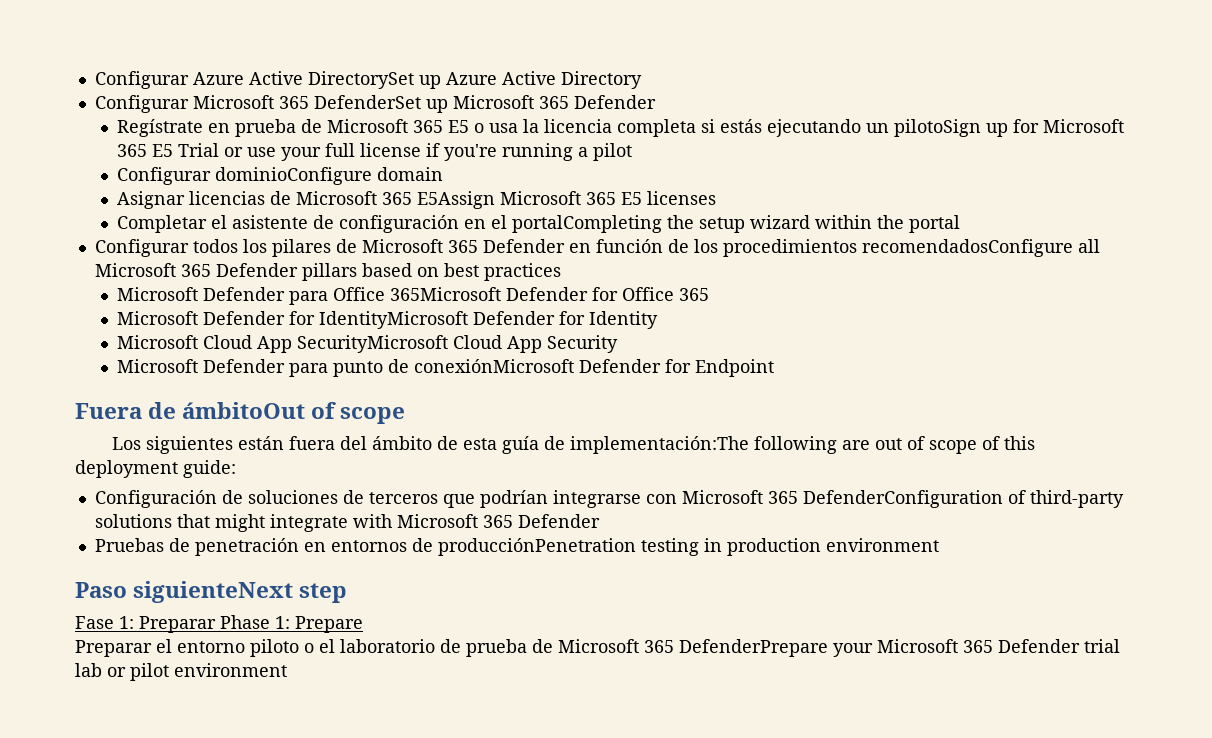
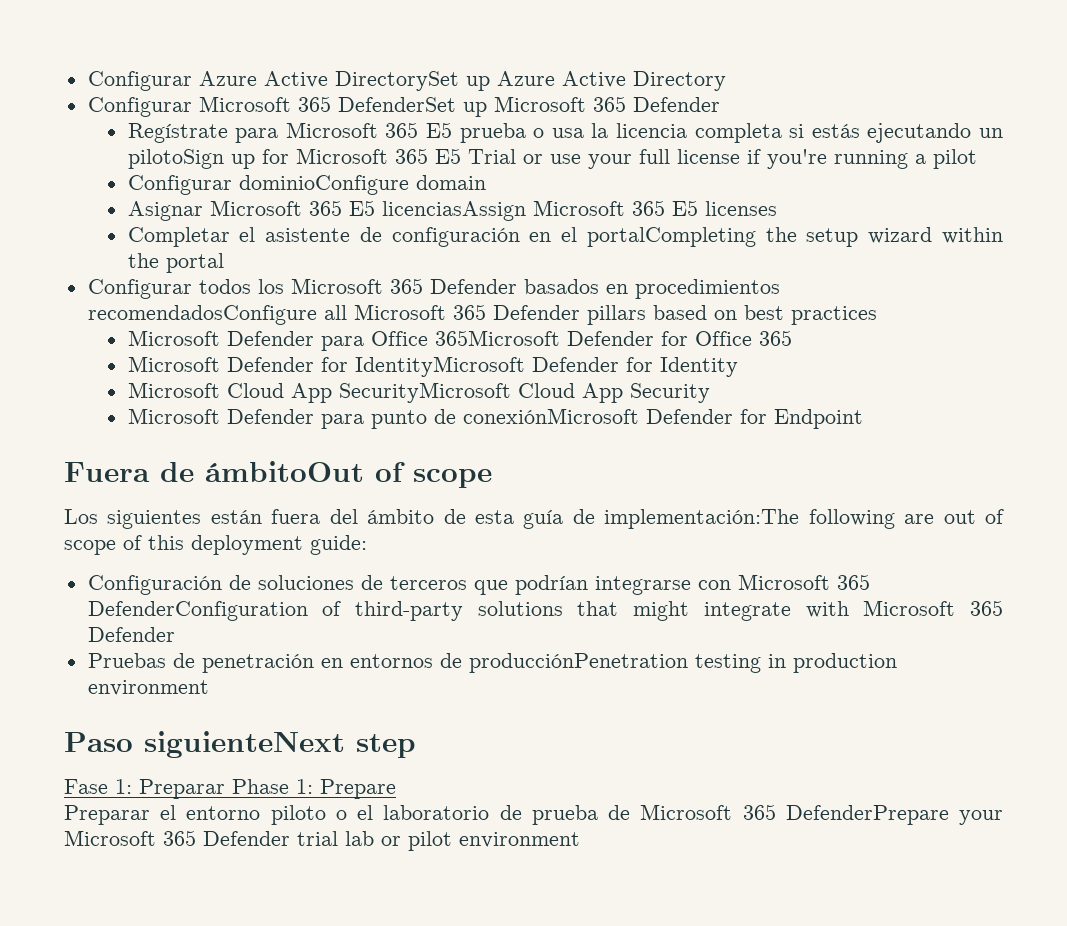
[208,119,470,137] en prueba de Microsoft 365 E5 -> [235,122,526,143] para Microsoft 365 E5 prueba
[189,191,496,209] licencias de Microsoft 365 E5Assign -> [209,200,526,221] Microsoft 365 E5 licenciasAssign
[271,239,718,257] pilares de Microsoft 365 Defender en función de los -> [290,278,628,294] Microsoft 365 Defender basados en

